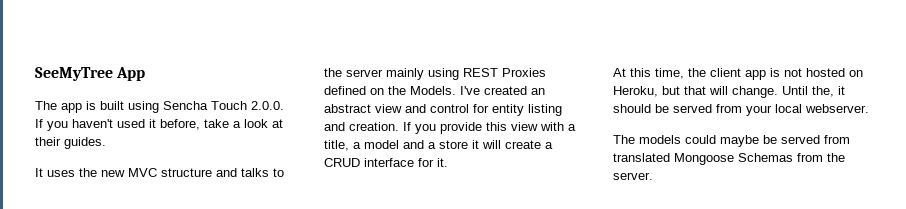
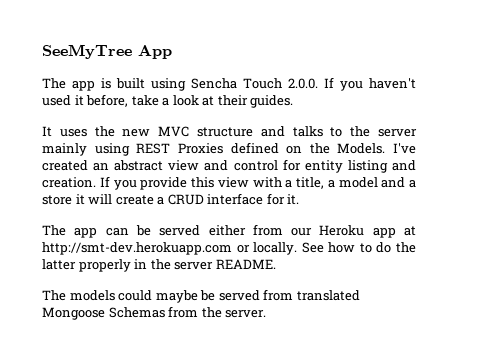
[613,68,863,80] [613,86,845,98] [613,104,869,116] At this time, the client app is not hosted on Heroku, but that will change. Until the, it should be served from your local webserver. -> [42,224,417,238] [42,242,416,255] [42,259,276,272] The app can be served either from our Heroku app at http://smt-dev.herokuapp.com or locally. See how to do the latter properly in the server README.

